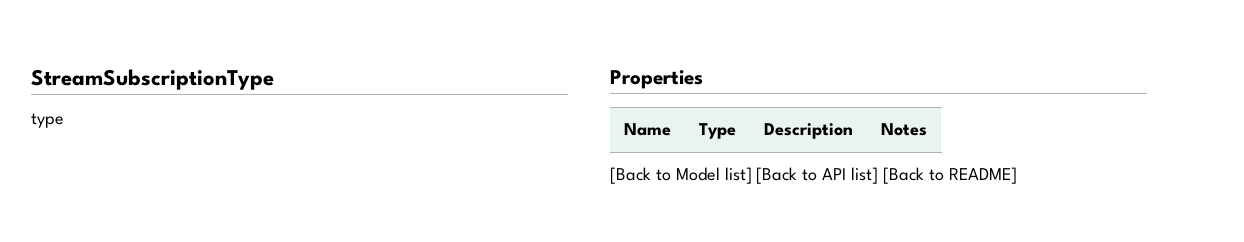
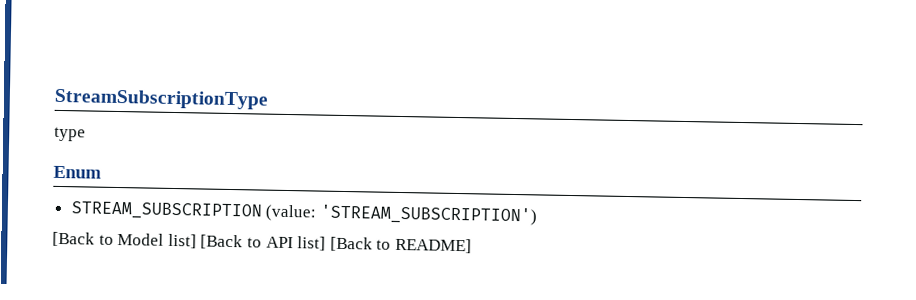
[610,70,703,89] [623,123,671,136] [698,123,736,139] [763,123,853,139] [880,123,927,136] Properties // Name | Type | Description | Notes -> [53,165,102,179] [70,201,537,226] Enum // STREAM_SUBSCRIPTION (value: 'STREAM_SUBSCRIPTION')

